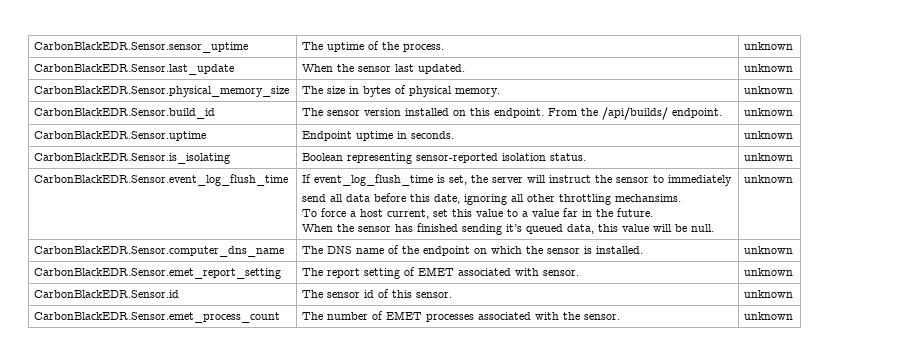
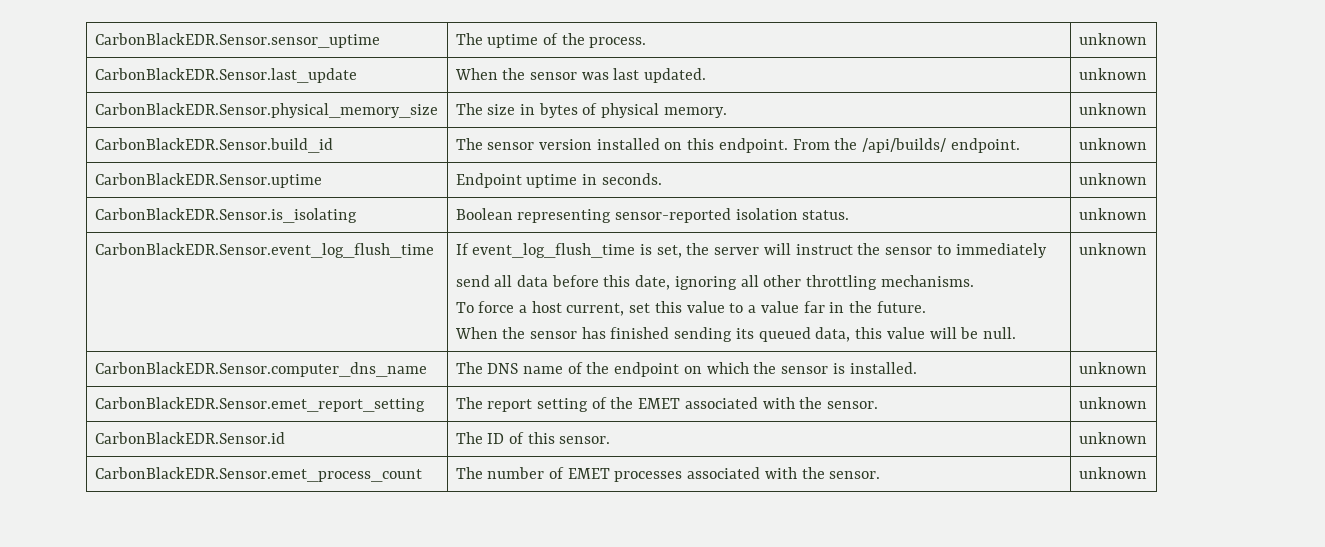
(392, 69) none -> [581,72,609,80] was
[615,194,682,202] mechansims. -> [880,275,974,287] mechanisms.
[506,224,523,232] it’s -> [735,328,754,339] its
(416, 271) none -> [610,397,634,409] the
(540, 272) none -> [799,397,823,409] the
[327,290,375,298] sensor id -> [487,433,505,444] ID

